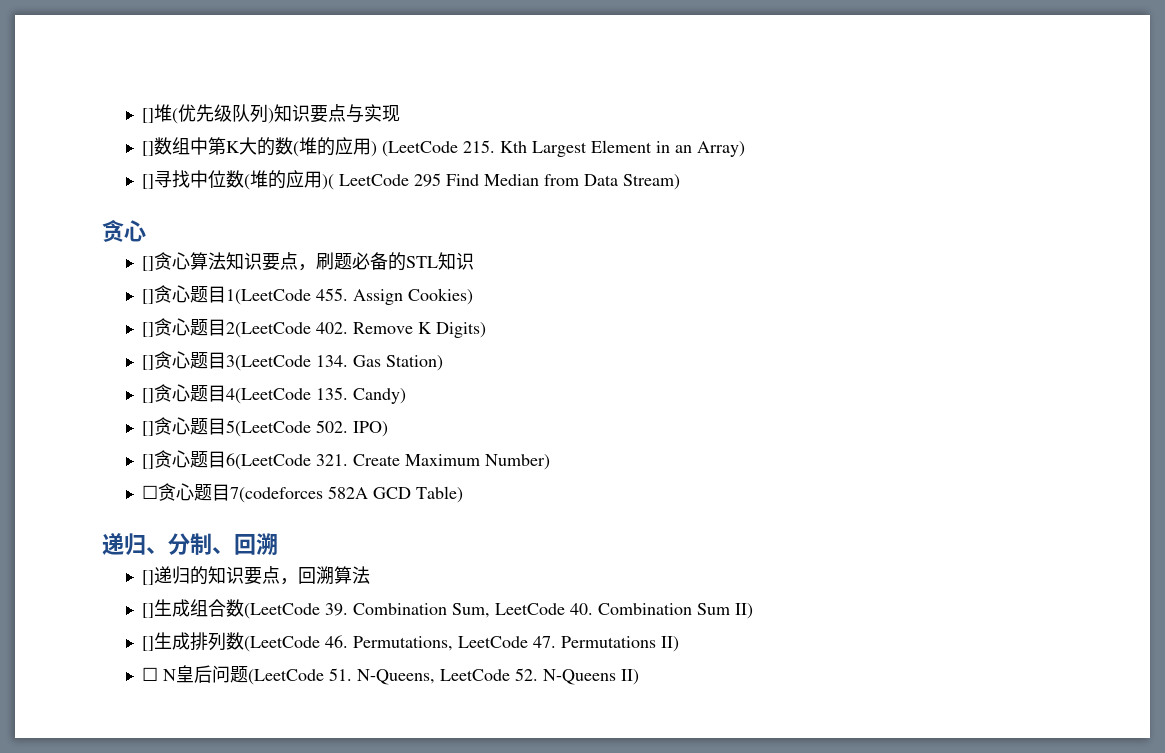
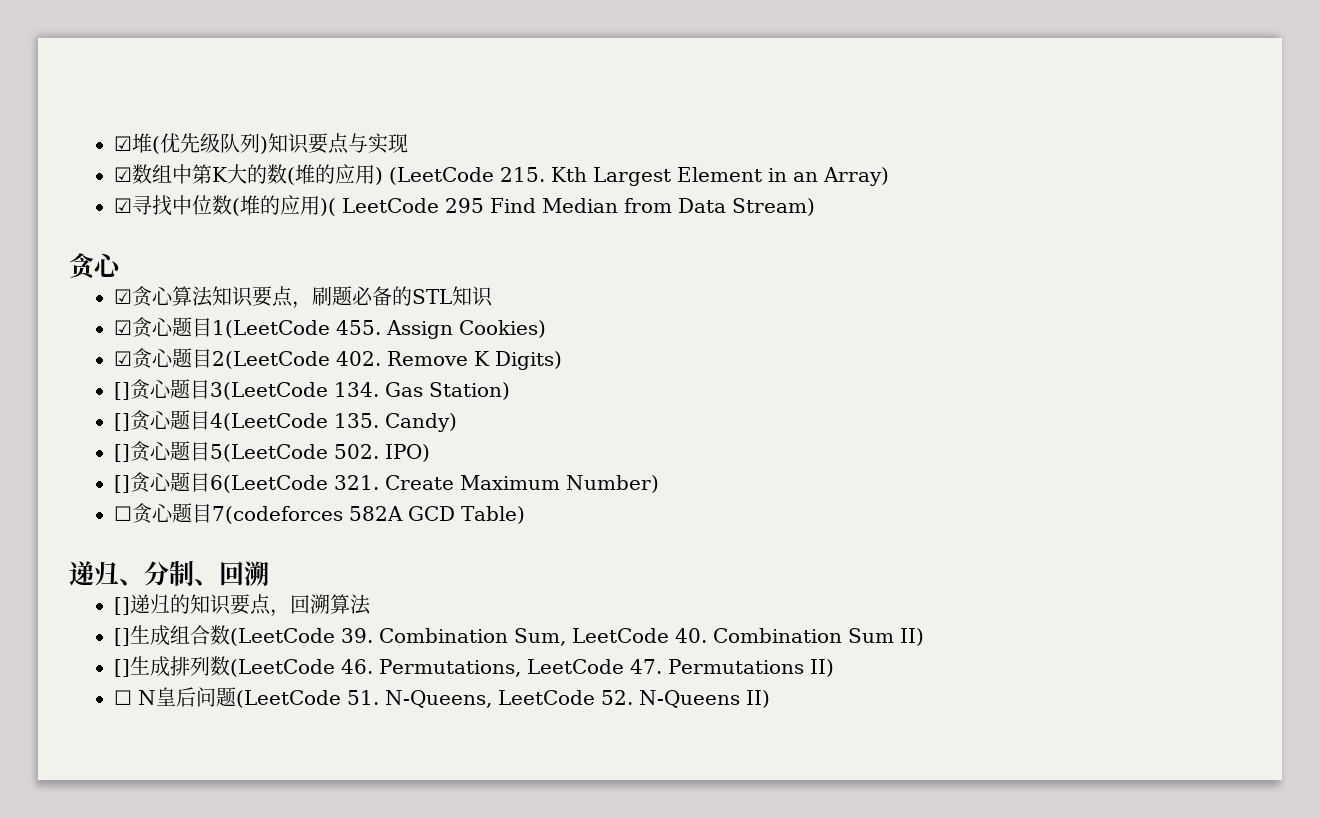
[142,108,155,123] [] -> [114,136,133,151] ☑
[142,141,155,156] [] -> [114,167,133,182] ☑
[142,174,155,189] [] -> [114,198,133,213] ☑
[142,256,155,271] [] -> [114,289,133,304] ☑
[142,289,155,304] [] -> [114,320,133,335] ☑
[142,322,155,337] [] -> [114,351,133,366] ☑

